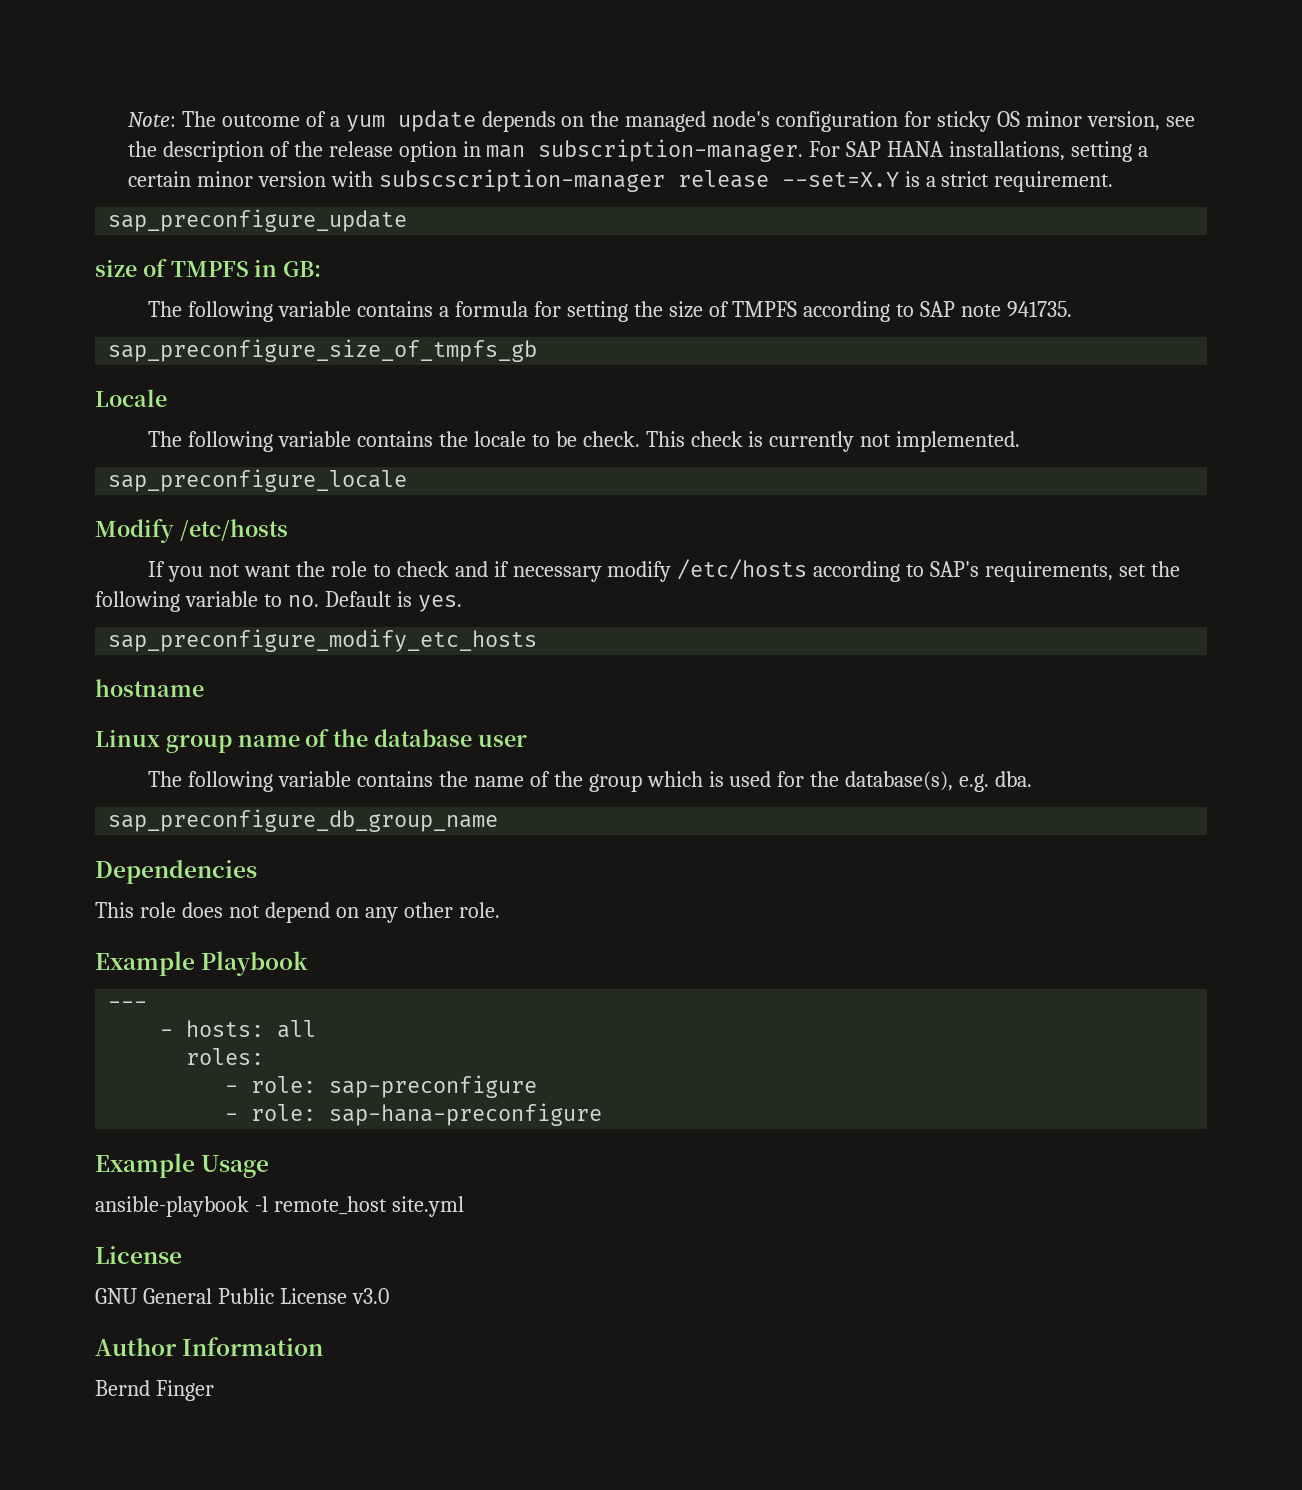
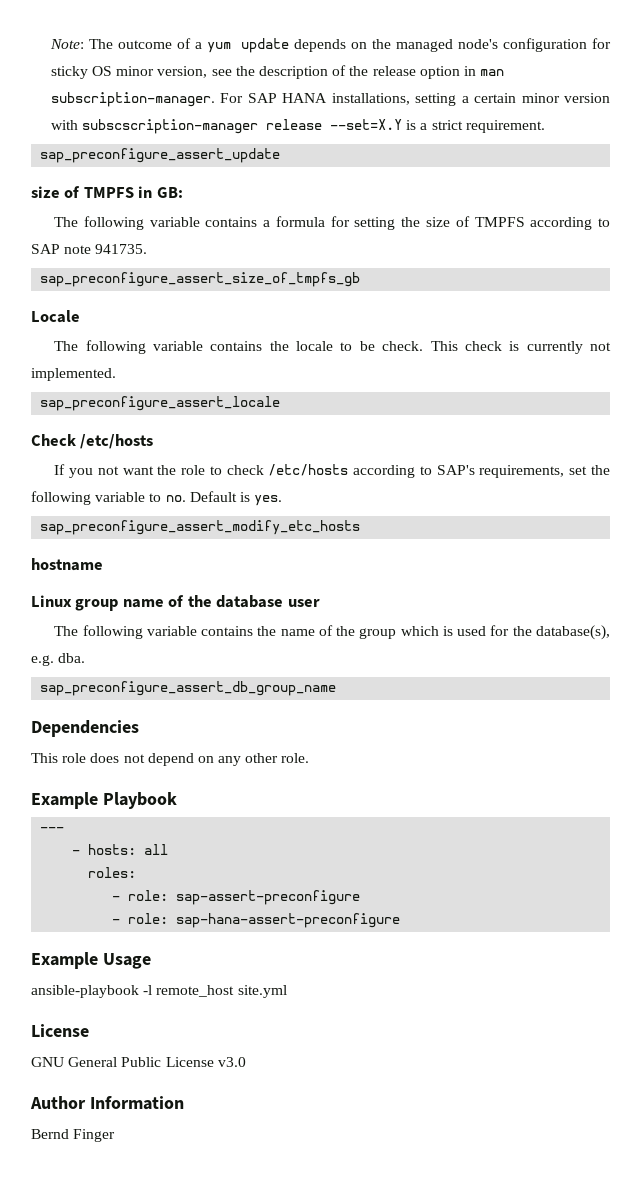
[108,209,408,232] sap_preconfigure_update -> [40,148,281,163] sap_preconfigure_assert_update
[108,339,538,362] sap_preconfigure_size_of_tmpfs_gb -> [40,272,361,287] sap_preconfigure_assert_size_of_tmpfs_gb
[108,469,408,492] [95,519,174,543] sap_preconfigure_locale // Modify -> [40,396,281,411] [31,434,76,446] sap_preconfigure_assert_locale // Check
[454,561,672,582] and if necessary modify -> (264, 470) none
[108,629,538,652] sap_preconfigure_modify_etc_hosts -> [40,520,361,535] sap_preconfigure_assert_modify_etc_hosts
[108,809,499,832] sap_preconfigure_db_group_name -> [40,681,337,696] sap_preconfigure_assert_db_group_name
[329,1075,538,1098] [225,1103,603,1126] sap-preconfigure // - role: sap-hana-preconfigure -> [176,890,361,905] [112,913,401,928] sap-assert-preconfigure // - role: sap-hana-assert-preconfigure

